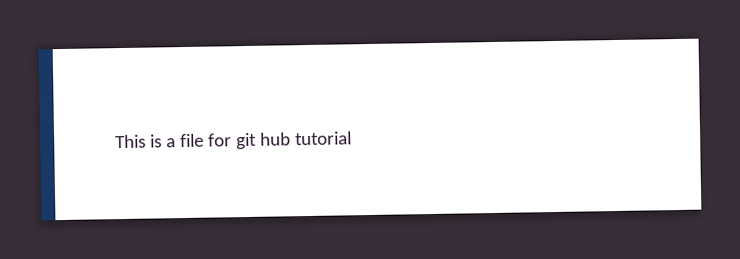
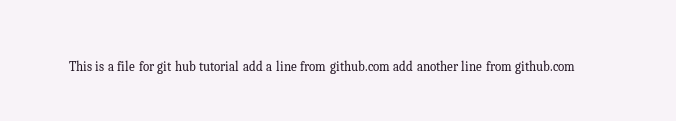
(352, 138) none -> [242,60,576,74] add a line from github.com add another line from github.com

